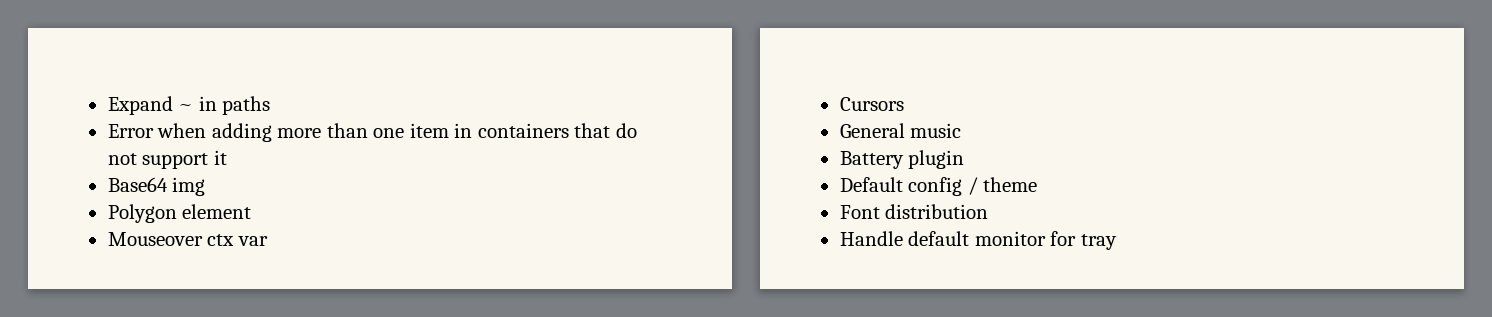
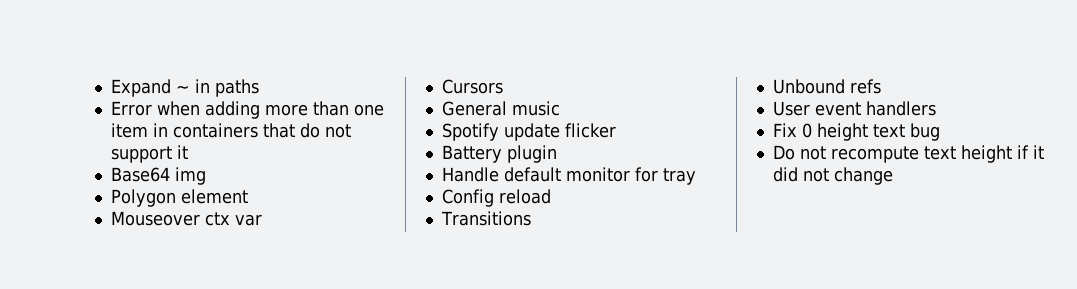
(962, 130) none -> [441,123,616,141] // Spotify update flicker
[839,177,1038,196] [839,204,989,219] // Default config / theme // Font distribution -> (557, 154) none
(1117, 242) none -> [441,189,551,207] [440,211,531,226] [772,79,881,94] [772,101,936,116] [772,123,940,141] [772,145,1044,163] [772,167,893,185] // Config reload // Transitions // Unbound refs // User event handlers // Fix 0 height text bug // Do not recompute text height if it did not change

